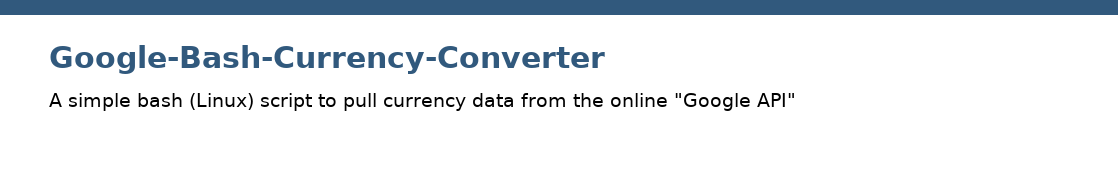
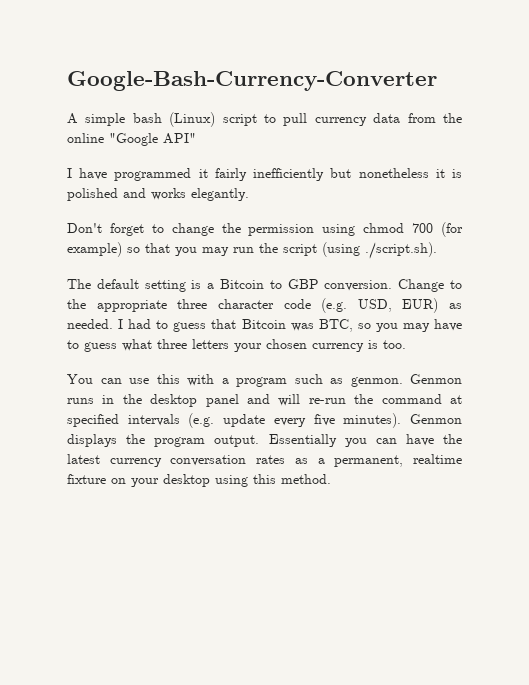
(796, 100) none -> [67,168,462,181] [67,188,249,201] [67,222,464,237] [67,242,437,259] [67,279,463,292] [67,298,462,313] [67,319,462,332] [67,339,406,352] [67,374,462,387] [67,394,462,407] [67,413,463,428] [67,434,462,447] [67,454,463,467] [67,474,331,487] // I have programmed it fairly inefficiently but nonetheless it is polished and works elegantly. // Don't forget to change the permission using chmod 700 (for example) so that you may run the script (using ./script.sh). // The default setting is a Bitcoin to GBP conversion. Change to the appropriate three character code (e.g. USD, EUR) as needed. I had to guess that Bitcoin was BTC, so you may have to guess what three letters your chosen currency is too. // You can use this with a program such as genmon. Genmon runs in the desktop panel and will re-run the command at specified intervals (e.g. update every five minutes). Genmon displays the program output. Essentially you can have the latest currency conversation rates as a permanent, realtime fixture on your desktop using this method.

